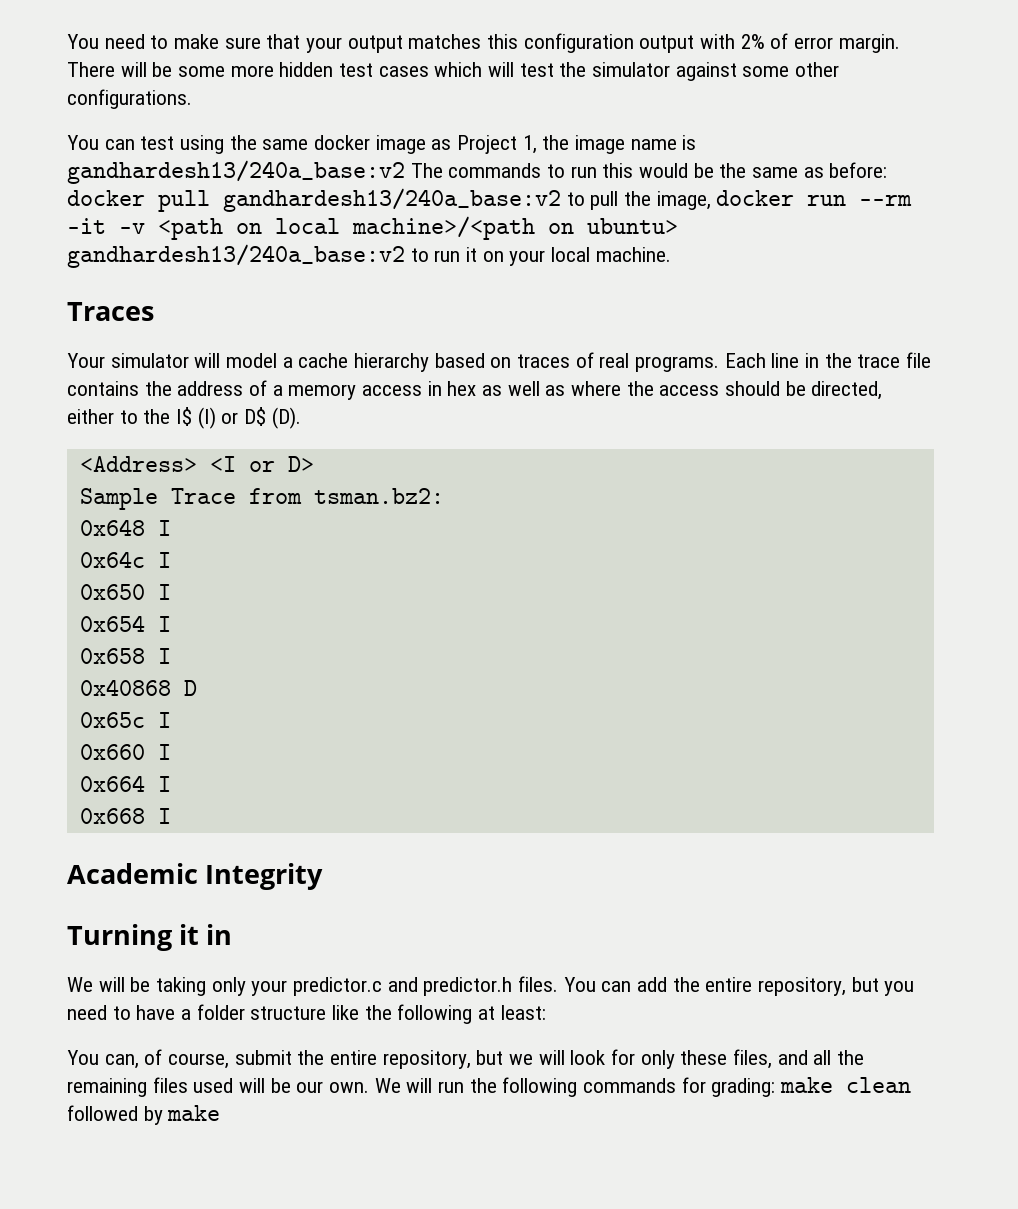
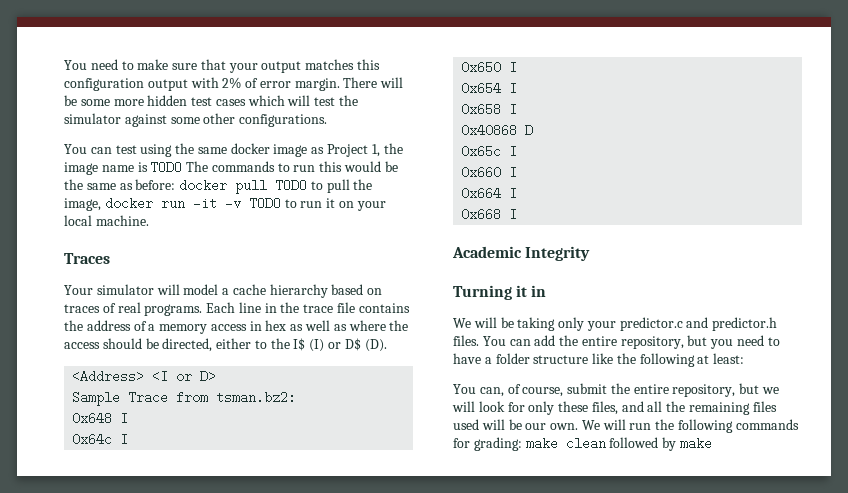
[67,160,405,184] gandhardesh13/240a_base:v2 -> [150,161,183,174] TODO
[223,188,561,212] gandhardesh13/240a_base:v2 -> [275,179,308,192] TODO
[859,195,913,206] --rm -> (185, 204) none
[158,216,678,240] [67,244,405,268] <path on local machine>/<path on ubuntu> gandhardesh13/240a_base:v2 -> [248,197,281,210] TODO

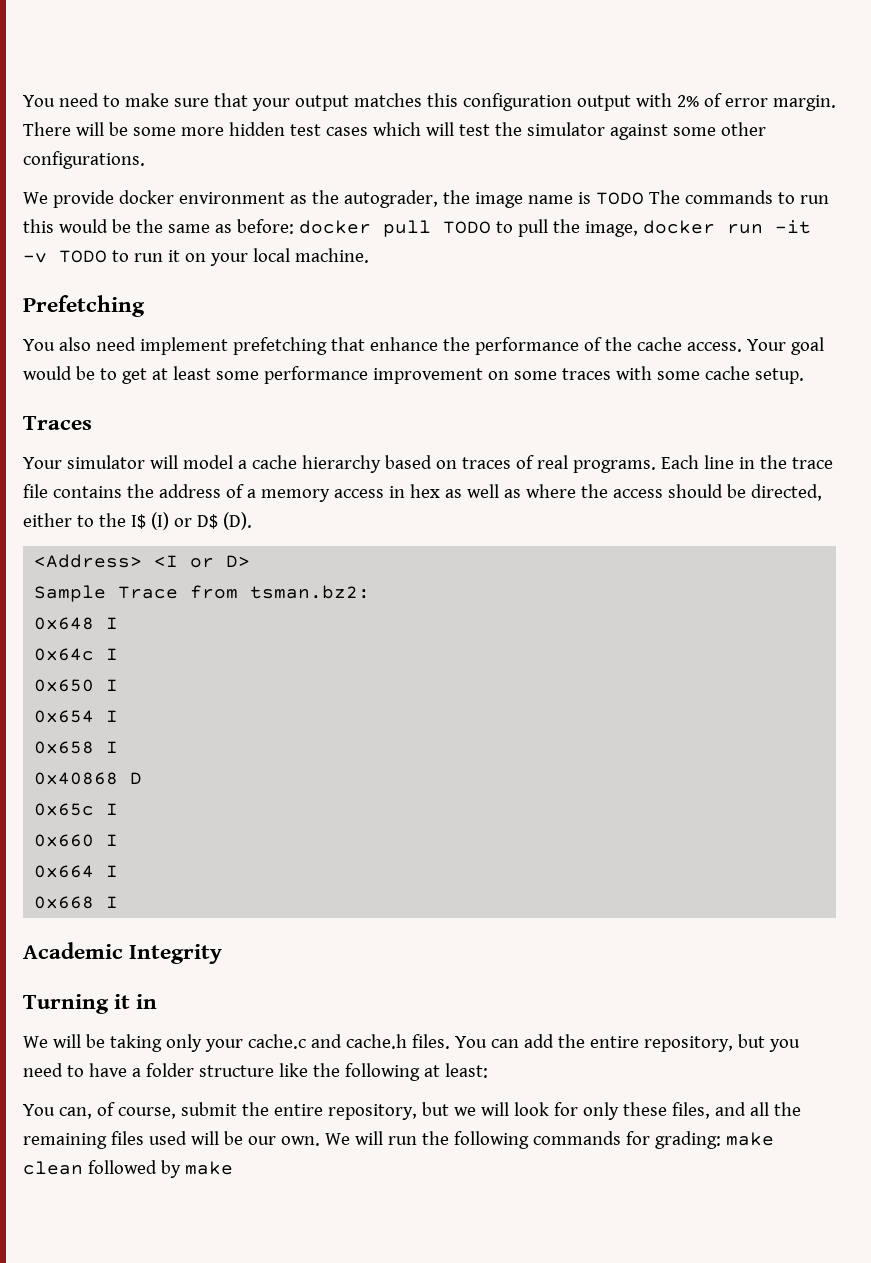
[64,143,380,157] You can test using the same docker image as Project 1, -> [23,190,438,208] We provide docker environment as the autograder,
(149, 220) none -> [23,295,145,317] [23,337,824,355] [23,366,804,384] // Prefetching // You also need implement prefetching that enhance the performance of the cache access. Your goal would be to get at least some performance improvement on some traces with some cache setup.
[619,317,778,331] predictor.c and predictor.h -> [247,1034,407,1049] cache.c and cache.h

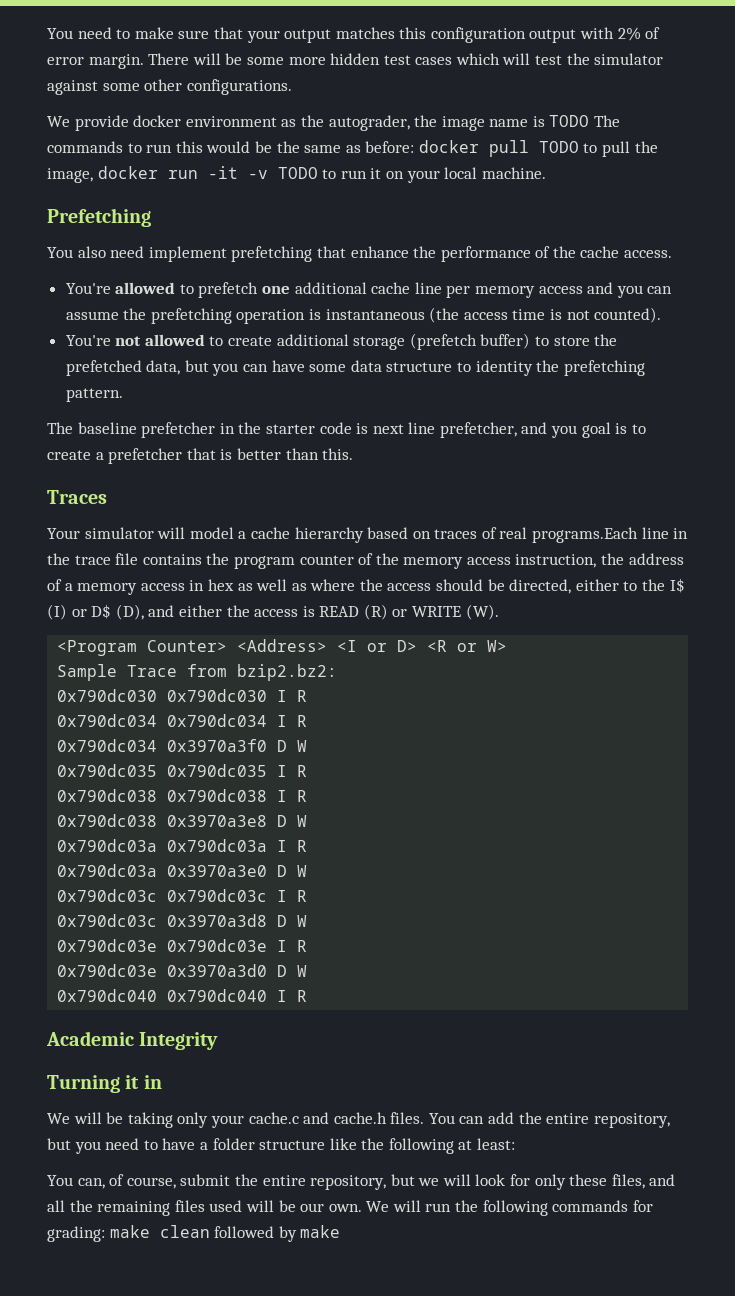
[746,337,824,355] [23,366,804,384] Your goal would be to get at least some performance improvement on some traces with some cache setup. -> [65,282,673,298] [65,307,662,324] [65,333,618,350] [65,360,645,376] [65,388,123,402] [47,422,646,438] [47,448,354,464] // You're allowed to prefetch one additional cache line per memory access and you can assume the prefetching operation is instantaneous (the access time is not counted). // You're not allowed to create additional storage (prefetch buffer) to store the prefetched data, but you can have some data structure to identity the prefetching pattern. // The baseline prefetcher in the starter code is next line prefetcher, and you goal is to create a prefetcher that is better than this.
[572,455,699,473] programs. Each -> [532,527,639,543] programs.Each
(154, 491) none -> [233,553,625,569] program counter of the memory access instruction, the
[222,512,252,530] (D). // -> [115,604,499,620] [57,640,228,656] (D), and either the access is READ (R) or WRITE (W). // <Program Counter>
(251, 561) none -> [427,640,508,652] <R or W>
[250,585,371,599] [34,617,119,630] [34,648,119,661] [34,679,119,692] [34,710,119,723] [34,741,119,754] [34,772,143,785] [34,803,119,816] [34,834,119,847] [34,865,119,878] [34,896,119,909] tsman.bz2: // 0x648 I // 0x64c I // 0x650 I // 0x654 I // 0x658 I // 0x40868 D // 0x65c I // 0x660 I // 0x664 I // 0x668 I -> [237,664,338,681] [57,689,308,702] [57,714,308,727] [57,739,308,752] [57,764,308,777] [57,789,308,802] [57,814,308,827] [57,839,308,852] [57,864,308,877] [57,889,308,902] [57,914,308,927] [57,939,308,952] [57,964,308,977] [57,989,308,1002] bzip2.bz2: // 0x790dc030 0x790dc030 I R // 0x790dc034 0x790dc034 I R // 0x790dc034 0x3970a3f0 D W // 0x790dc035 0x790dc035 I R // 0x790dc038 0x790dc038 I R // 0x790dc038 0x3970a3e8 D W // 0x790dc03a 0x790dc03a I R // 0x790dc03a 0x3970a3e0 D W // 0x790dc03c 0x790dc03c I R // 0x790dc03c 0x3970a3d8 D W // 0x790dc03e 0x790dc03e I R // 0x790dc03e 0x3970a3d0 D W // 0x790dc040 0x790dc040 I R

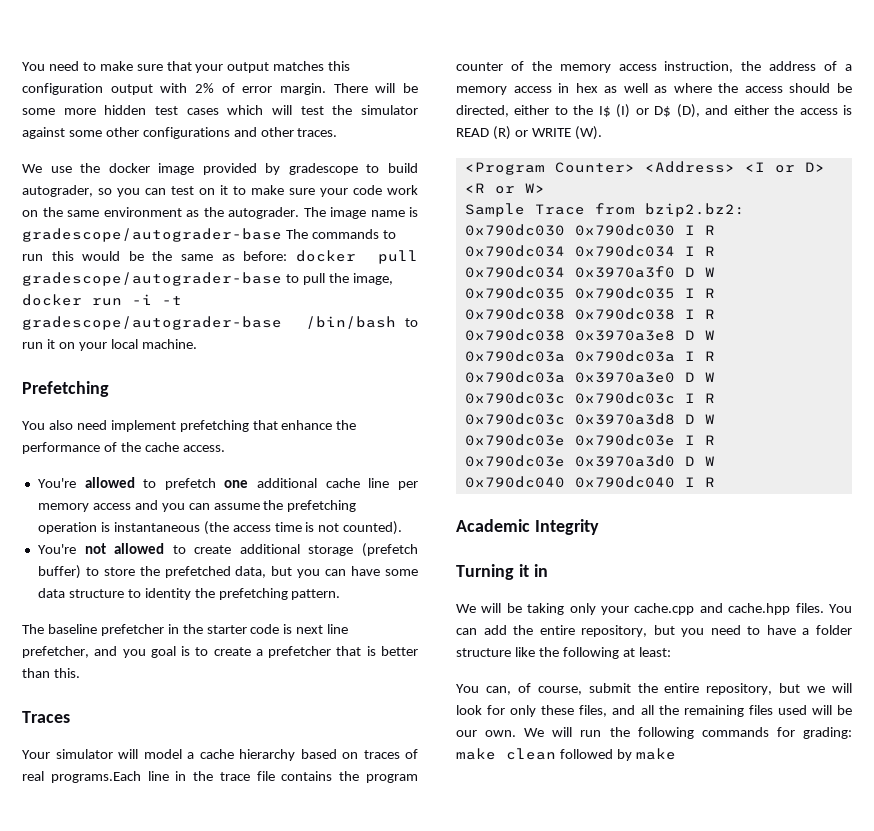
[186,79,292,95] [47,115,182,131] configurations. // We provide docker -> [142,127,338,139] [22,163,418,175] [22,185,418,197] [22,207,99,217] configurations and other traces. // We use the docker image provided by gradescope to build autograder, so you can test on it to make sure your code work on the same
[328,115,438,131] autograder, the -> [228,207,326,219] autograder. The
[549,115,590,127] TODO -> [22,228,282,242] gradescope/autograder-base
[538,141,579,153] TODO -> [22,272,282,286] gradescope/autograder-base
[207,166,318,179] -it -v TODO -> [132,294,182,305] [22,316,396,330] -i -t gradescope/autograder-base /bin/bash
[248,1112,387,1124] cache.c and cache.h -> [634,603,791,615] cache.cpp and cache.hpp

